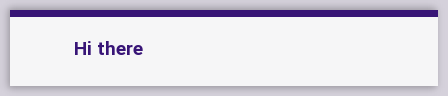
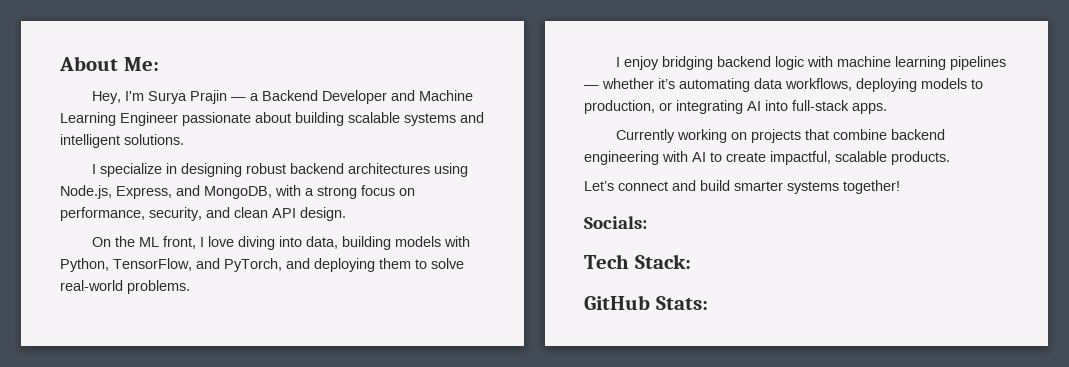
[74,41,144,55] Hi there -> [59,56,159,71] [92,90,474,104] [60,112,484,126] [60,134,184,148] [92,163,469,177] [60,185,415,199] [60,207,346,221] [92,236,471,250] [60,258,464,272] [60,280,190,294] [616,56,1007,70] [584,78,983,92] [584,100,887,114] [616,129,946,143] [584,151,950,165] [584,180,900,194] [584,216,647,229] [584,254,691,269] [584,295,708,310] About Me: // Hey, I'm Surya Prajin — a Backend Developer and Machine Learning Engineer passionate about building scalable systems and intelligent solutions. // I specialize in designing robust backend architectures using Node.js, Express, and MongoDB, with a strong focus on performance, security, and clean API design. // On the ML front, I love diving into data, building models with Python, TensorFlow, and PyTorch, and deploying them to solve real-world problems. // I enjoy bridging backend logic with machine learning pipelines — whether it’s automating data workflows, deploying models to production, or integrating AI into full-stack apps. // Currently working on projects that combine backend engineering with AI to create impactful, scalable products. // Let’s connect and build smarter systems together! // Socials: // Tech Stack: // GitHub Stats:

